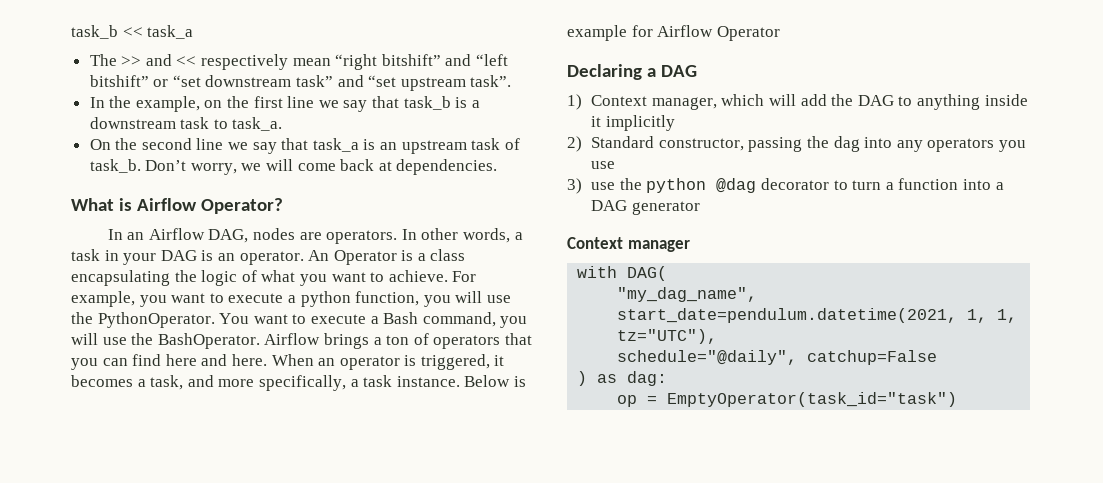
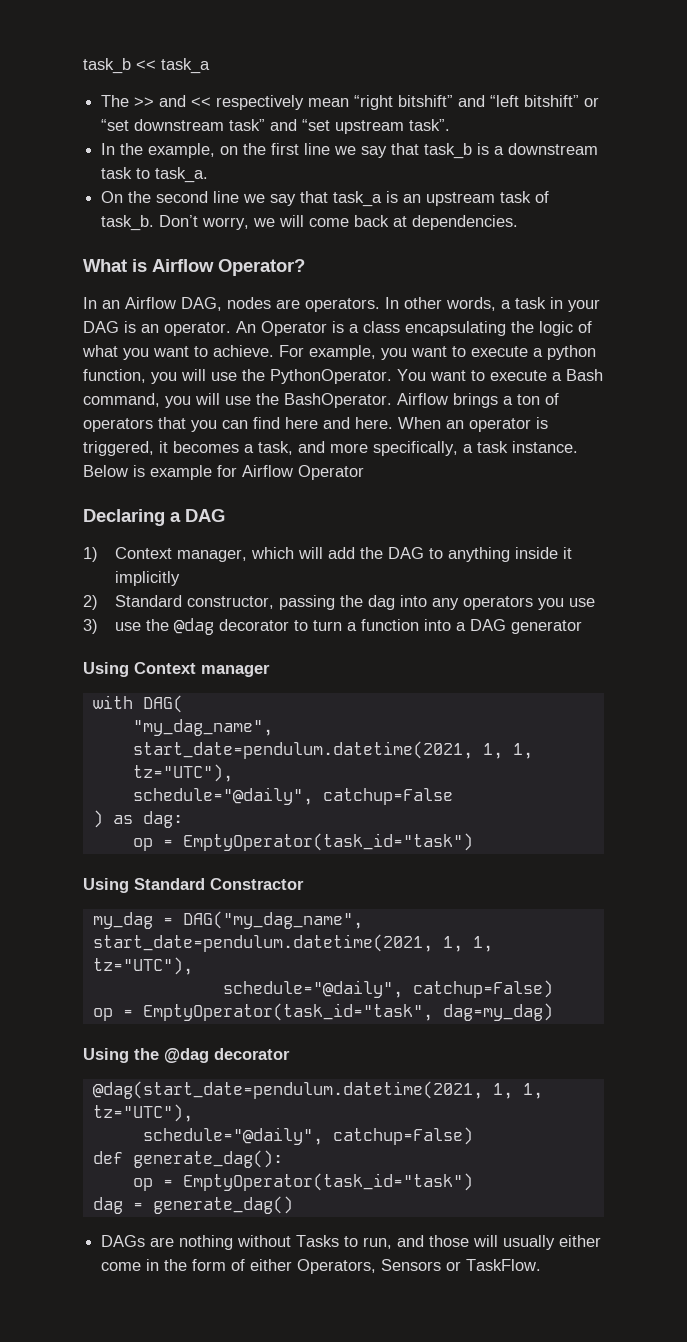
[646,178,707,193] python -> (169, 625) none
(700, 208) none -> [83,662,129,677] Using
(958, 399) none -> [83,878,304,893] [92,911,363,929] [92,934,493,952] [92,957,193,975] [222,980,553,998] [92,1003,553,1021] [83,1048,290,1063] [92,1081,543,1099] [92,1104,193,1122] [142,1127,473,1145] [92,1150,283,1168] [132,1173,473,1191] [92,1196,293,1214] [101,1235,602,1250] [101,1259,542,1274] // Using Standard Constractor // my_dag = DAG("my_dag_name", start_date=pendulum.datetime(2021, 1, 1, tz="UTC"), // schedule="@daily", catchup=False) // op = EmptyOperator(task_id="task", dag=my_dag) // Using the @dag decorator // @dag(start_date=pendulum.datetime(2021, 1, 1, tz="UTC"), // schedule="@daily", catchup=False) // def generate_dag(): // op = EmptyOperator(task_id="task") // dag = generate_dag() // DAGs are nothing without Tasks to run, and those will usually either come in the form of either Operators, Sensors or TaskFlow.

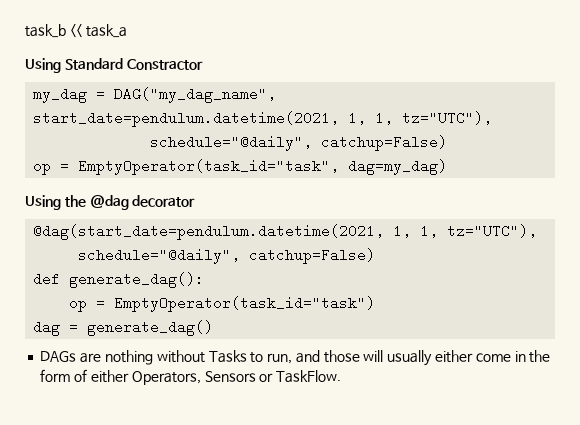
[101,95,600,110] [101,119,451,134] [101,143,599,159] [101,167,209,183] [101,191,550,207] [101,215,519,231] [83,259,305,276] [83,297,600,312] [83,321,592,336] [82,345,596,360] [83,369,603,384] [83,393,559,408] [83,417,548,432] [83,441,578,456] [83,465,364,480] [83,509,225,526] [83,547,572,562] [114,571,180,586] [83,595,595,610] [83,618,582,635] [83,662,270,677] [92,695,183,713] [132,719,273,736] [132,741,533,759] [132,764,233,782] [132,787,453,805] [92,810,183,828] [132,833,473,851] // The >> and << respectively mean “right bitshift” and “left bitshift” or “set downstream task” and “set upstream task”. // In the example, on the first line we say that task_b is a downstream task to task_a. // On the second line we say that task_a is an upstream task of task_b. Don’t worry, we will come back at dependencies. // What is Airflow Operator? // In an Airflow DAG, nodes are operators. In other words, a task in your DAG is an operator. An Operator is a class encapsulating the logic of what you want to achieve. For example, you want to execute a python function, you will use the PythonOperator. You want to execute a Bash command, you will use the BashOperator. Airflow brings a ton of operators that you can find here and here. When an operator is triggered, it becomes a task, and more specifically, a task instance. Below is example for Airflow Operator // Declaring a DAG // 1) Context manager, which will add the DAG to anything inside it implicitly // 2) Standard constructor, passing the dag into any operators you use // 3) use the @dag decorator to turn a function into a DAG generator // Using Context manager // with DAG( // "my_dag_name", start_date=pendulum.datetime(2021, 1, 1, tz="UTC"), // schedule="@daily", catchup=False // ) as dag: // op = EmptyOperator(task_id="task") -> (127, 31) none

